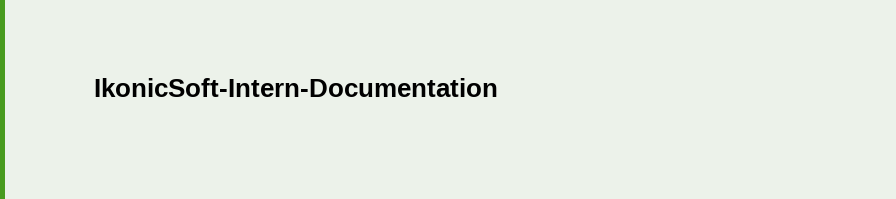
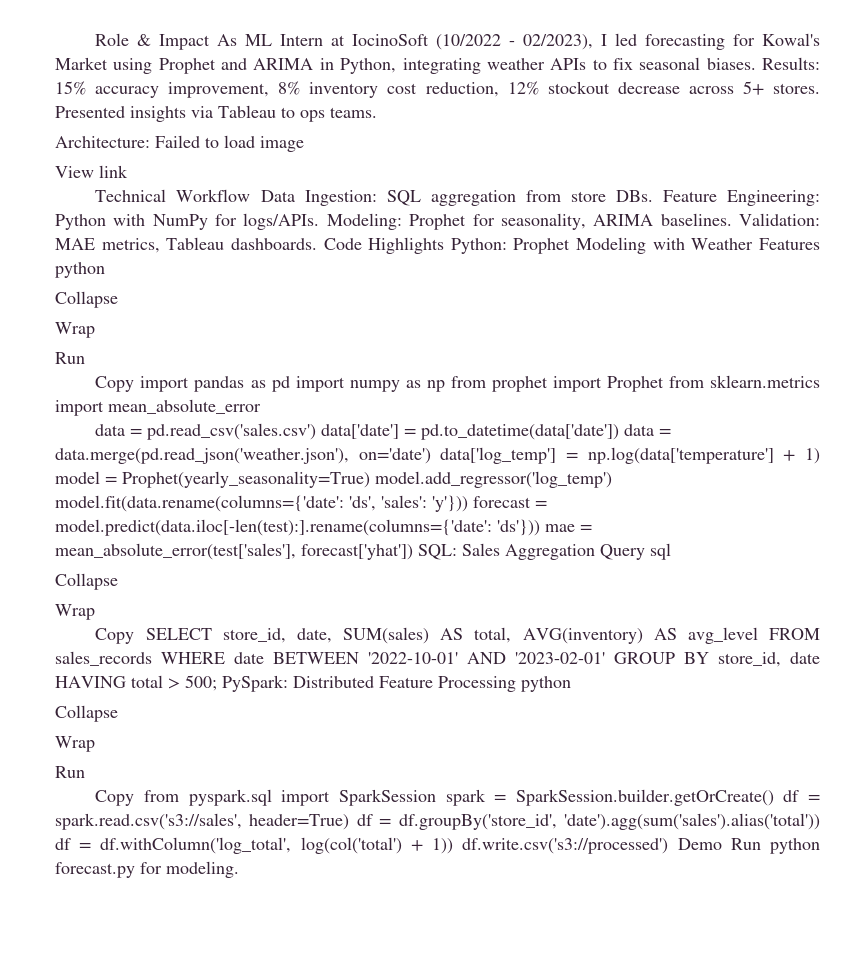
[94,78,498,97] IkonicSoft-Intern-Documentation -> [95,33,821,50] [55,57,820,74] [55,81,821,98] [55,105,377,122] [55,135,304,152] [55,165,128,178] [95,189,820,206] [55,213,821,230] [55,237,820,254] [55,262,105,278] [55,291,118,308] [55,322,95,338] [55,352,85,364] [95,375,821,392] [55,399,261,416] [95,423,672,440] [55,447,820,464] [55,471,612,488] [55,495,547,512] [55,519,592,536] [55,543,671,560] [55,573,118,590] [55,604,95,620] [95,627,821,644] [55,651,820,667] [55,675,571,692] [55,705,118,722] [55,736,95,752] [55,766,85,778] [95,789,821,806] [55,813,820,830] [55,837,820,854] [55,861,239,878] Role & Impact As ML Intern at IocinoSoft (10/2022 - 02/2023), I led forecasting for Kowal's Market using Prophet and ARIMA in Python, integrating weather APIs to fix seasonal biases. Results: 15% accuracy improvement, 8% inventory cost reduction, 12% stockout decrease across 5+ stores. Presented insights via Tableau to ops teams. // Architecture: Failed to load image // View link // Technical Workflow Data Ingestion: SQL aggregation from store DBs. Feature Engineering: Python with NumPy for logs/APIs. Modeling: Prophet for seasonality, ARIMA baselines. Validation: MAE metrics, Tableau dashboards. Code Highlights Python: Prophet Modeling with Weather Features python // Collapse // Wrap // Run // Copy import pandas as pd import numpy as np from prophet import Prophet from sklearn.metrics import mean_absolute_error // data = pd.read_csv('sales.csv') data['date'] = pd.to_datetime(data['date']) data = data.merge(pd.read_json('weather.json'), on='date') data['log_temp'] = np.log(data['temperature'] + 1) model = Prophet(yearly_seasonality=True) model.add_regressor('log_temp') model.fit(data.rename(columns={'date': 'ds', 'sales': 'y'})) forecast = model.predict(data.iloc[-len(test):].rename(columns={'date': 'ds'})) mae = mean_absolute_error(test['sales'], forecast['yhat']) SQL: Sales Aggregation Query sql // Collapse // Wrap // Copy SELECT store_id, date, SUM(sales) AS total, AVG(inventory) AS avg_level FROM sales_records WHERE date BETWEEN '2022-10-01' AND '2023-02-01' GROUP BY store_id, date HAVING total > 500; PySpark: Distributed Feature Processing python // Collapse // Wrap // Run // Copy from pyspark.sql import SparkSession spark = SparkSession.builder.getOrCreate() df = spark.read.csv('s3://sales', header=True) df = df.groupBy('store_id', 'date').agg(sum('sales').alias('total')) df = df.withColumn('log_total', log(col('total') + 1)) df.write.csv('s3://processed') Demo Run python forecast.py for modeling.

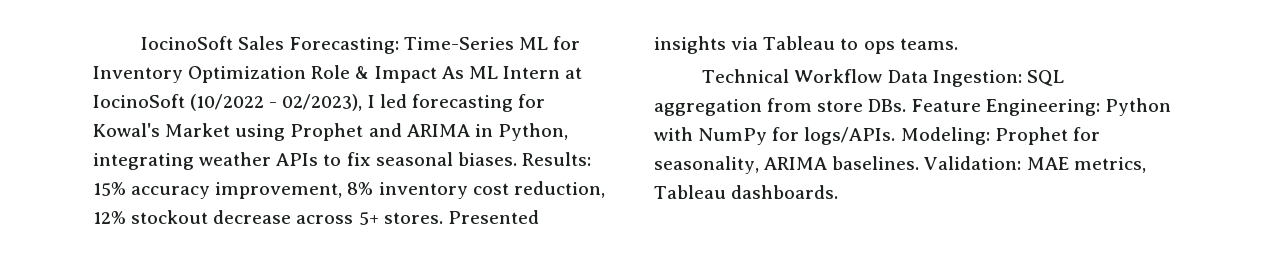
(95, 39) none -> [141,36,580,54] [93,66,307,83] IocinoSoft Sales Forecasting: Time-Series ML for Inventory Optimization
[55,135,304,152] [55,165,128,178] // Architecture: Failed to load image // View link -> (958, 44) none
[323,237,820,254] [55,262,105,278] [55,291,118,308] [55,322,95,338] [55,352,85,364] [95,375,821,392] [55,399,261,416] [95,423,672,440] [55,447,820,464] [55,471,612,488] [55,495,547,512] [55,519,592,536] [55,543,671,560] [55,573,118,590] [55,604,95,620] [95,627,821,644] [55,651,820,667] [55,675,571,692] [55,705,118,722] [55,736,95,752] [55,766,85,778] [95,789,821,806] [55,813,820,830] [55,837,820,854] [55,861,239,878] Code Highlights Python: Prophet Modeling with Weather Features python // Collapse // Wrap // Run // Copy import pandas as pd import numpy as np from prophet import Prophet from sklearn.metrics import mean_absolute_error // data = pd.read_csv('sales.csv') data['date'] = pd.to_datetime(data['date']) data = data.merge(pd.read_json('weather.json'), on='date') data['log_temp'] = np.log(data['temperature'] + 1) model = Prophet(yearly_seasonality=True) model.add_regressor('log_temp') model.fit(data.rename(columns={'date': 'ds', 'sales': 'y'})) forecast = model.predict(data.iloc[-len(test):].rename(columns={'date': 'ds'})) mae = mean_absolute_error(test['sales'], forecast['yhat']) SQL: Sales Aggregation Query sql // Collapse // Wrap // Copy SELECT store_id, date, SUM(sales) AS total, AVG(inventory) AS avg_level FROM sales_records WHERE date BETWEEN '2022-10-01' AND '2023-02-01' GROUP BY store_id, date HAVING total > 500; PySpark: Distributed Feature Processing python // Collapse // Wrap // Run // Copy from pyspark.sql import SparkSession spark = SparkSession.builder.getOrCreate() df = spark.read.csv('s3://sales', header=True) df = df.groupBy('store_id', 'date').agg(sum('sales').alias('total')) df = df.withColumn('log_total', log(col('total') + 1)) df.write.csv('s3://processed') Demo Run python forecast.py for modeling. -> (839, 192) none

